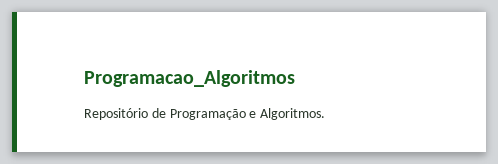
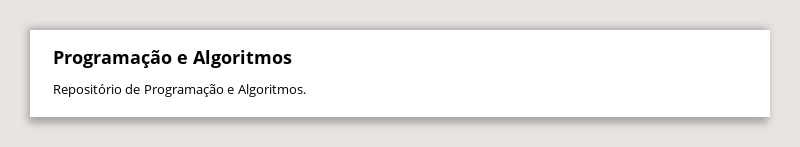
[84,70,295,87] Programacao_Algoritmos -> [53,50,292,68] Programação e Algoritmos

